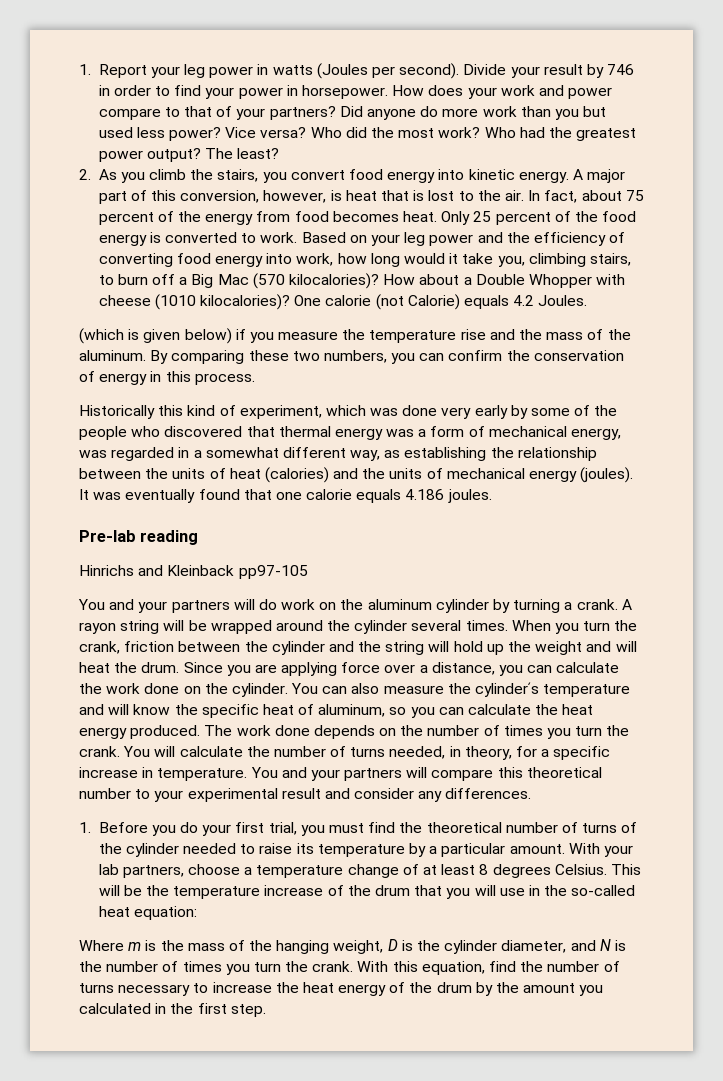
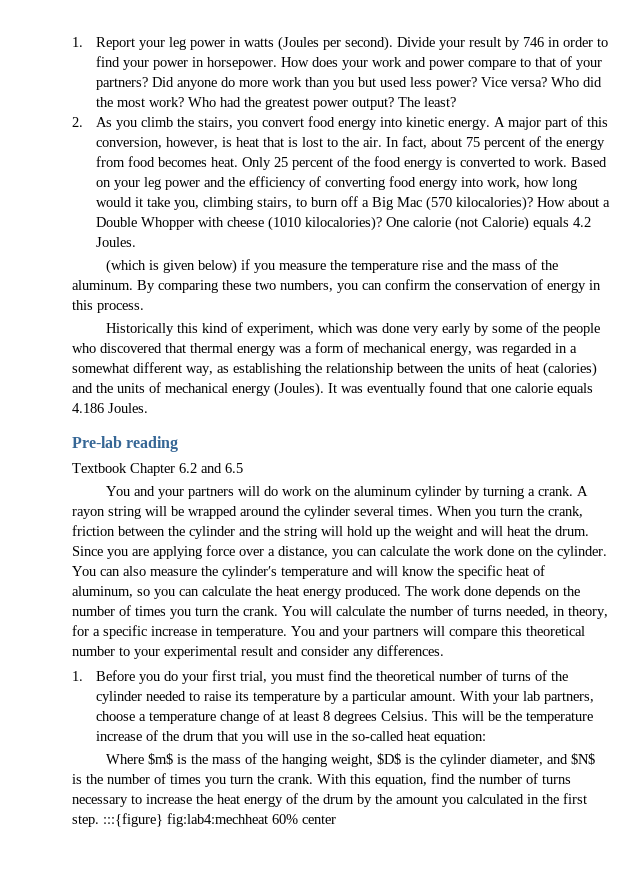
[580,467,634,483] (joules). -> [274,382,324,397] (Joules).
[447,489,492,503] joules. -> [108,403,148,413] Joules.
[79,565,308,579] Hinrichs and Kleinback pp97‐105 -> [72,463,243,476] Textbook Chapter 6.2 and 6.5
[128,942,142,951] m -> [148,753,174,765] $m$
[387,939,398,951] D -> [377,753,402,765] $D$
[599,939,611,951] N -> [571,753,596,765] $N$
(266, 1010) none -> [103,813,336,827] :::{figure} fig:lab4:mechheat 60% center

